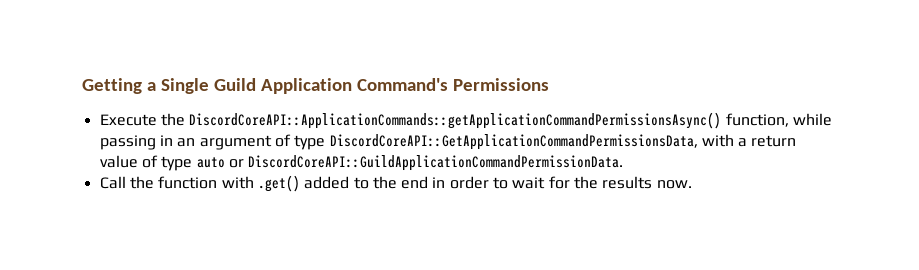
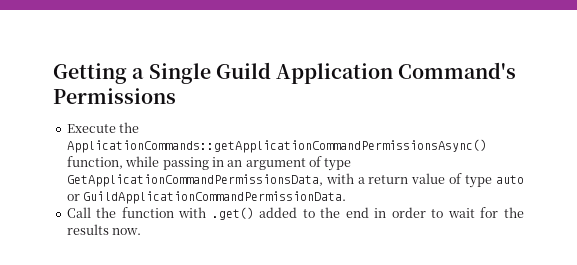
[189,112,722,129] DiscordCoreAPI::ApplicationCommands::getApplicationCommandPermissionsAsync() -> [66,139,487,153] ApplicationCommands::getApplicationCommandPermissionsAsync()
[329,134,698,150] DiscordCoreAPI::GetApplicationCommandPermissionsData, -> [66,174,323,187] GetApplicationCommandPermissionsData,
[248,155,624,171] DiscordCoreAPI::GuildApplicationCommandPermissionData. -> [83,191,347,204] GuildApplicationCommandPermissionData.

